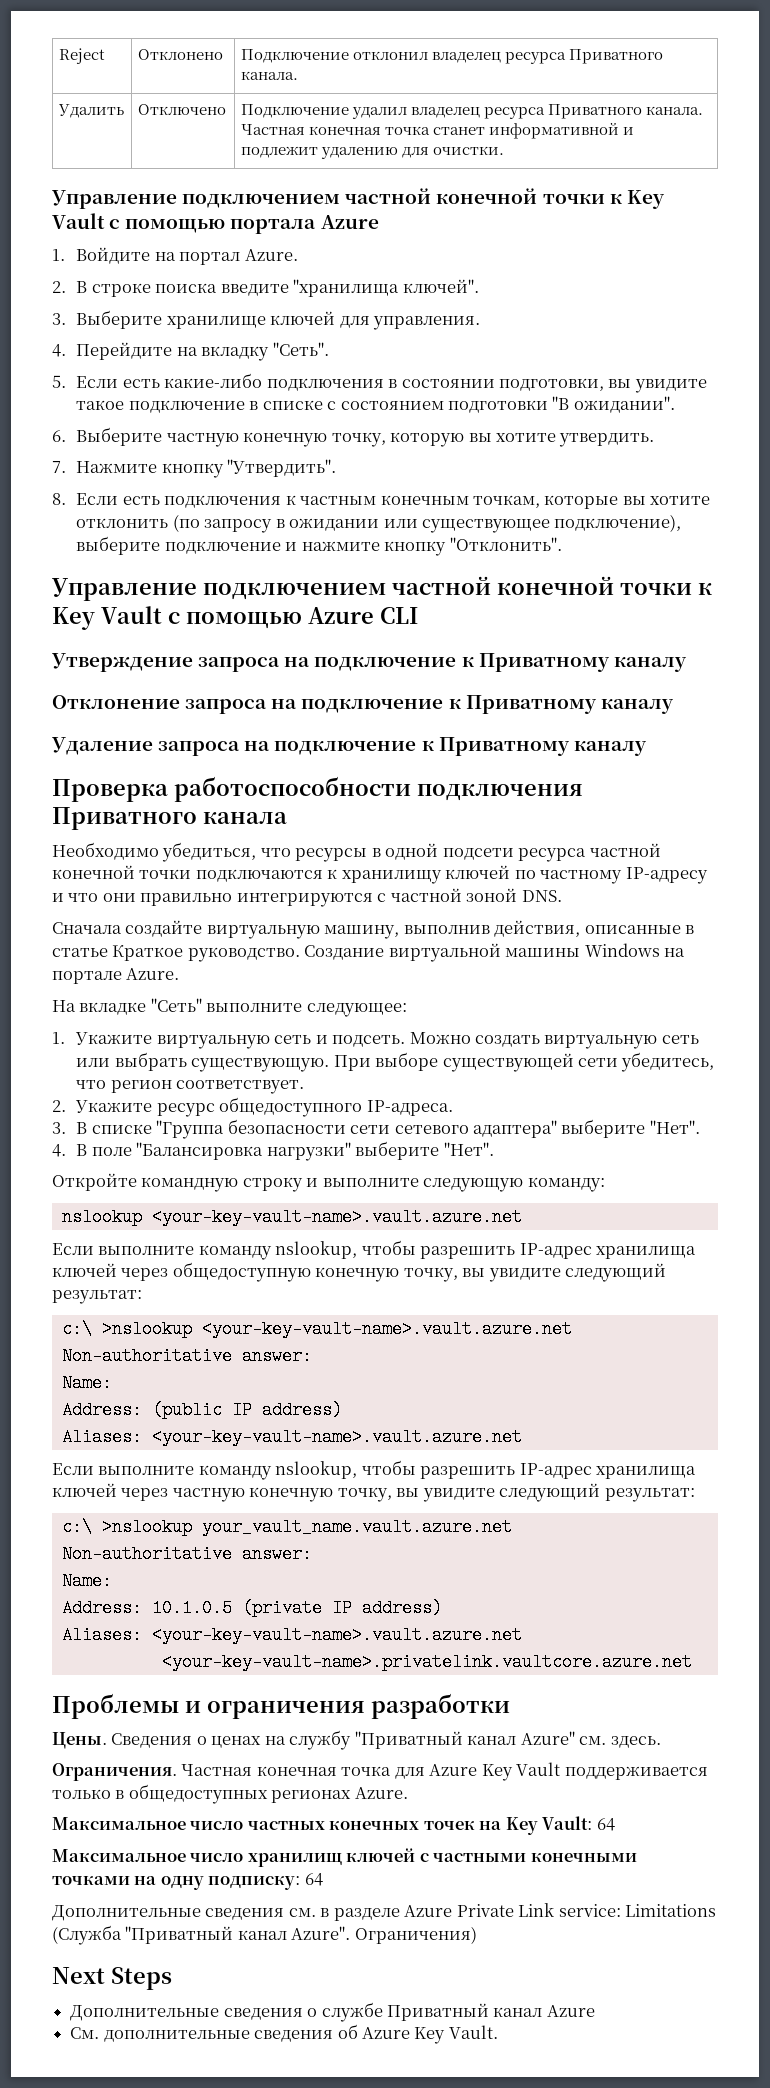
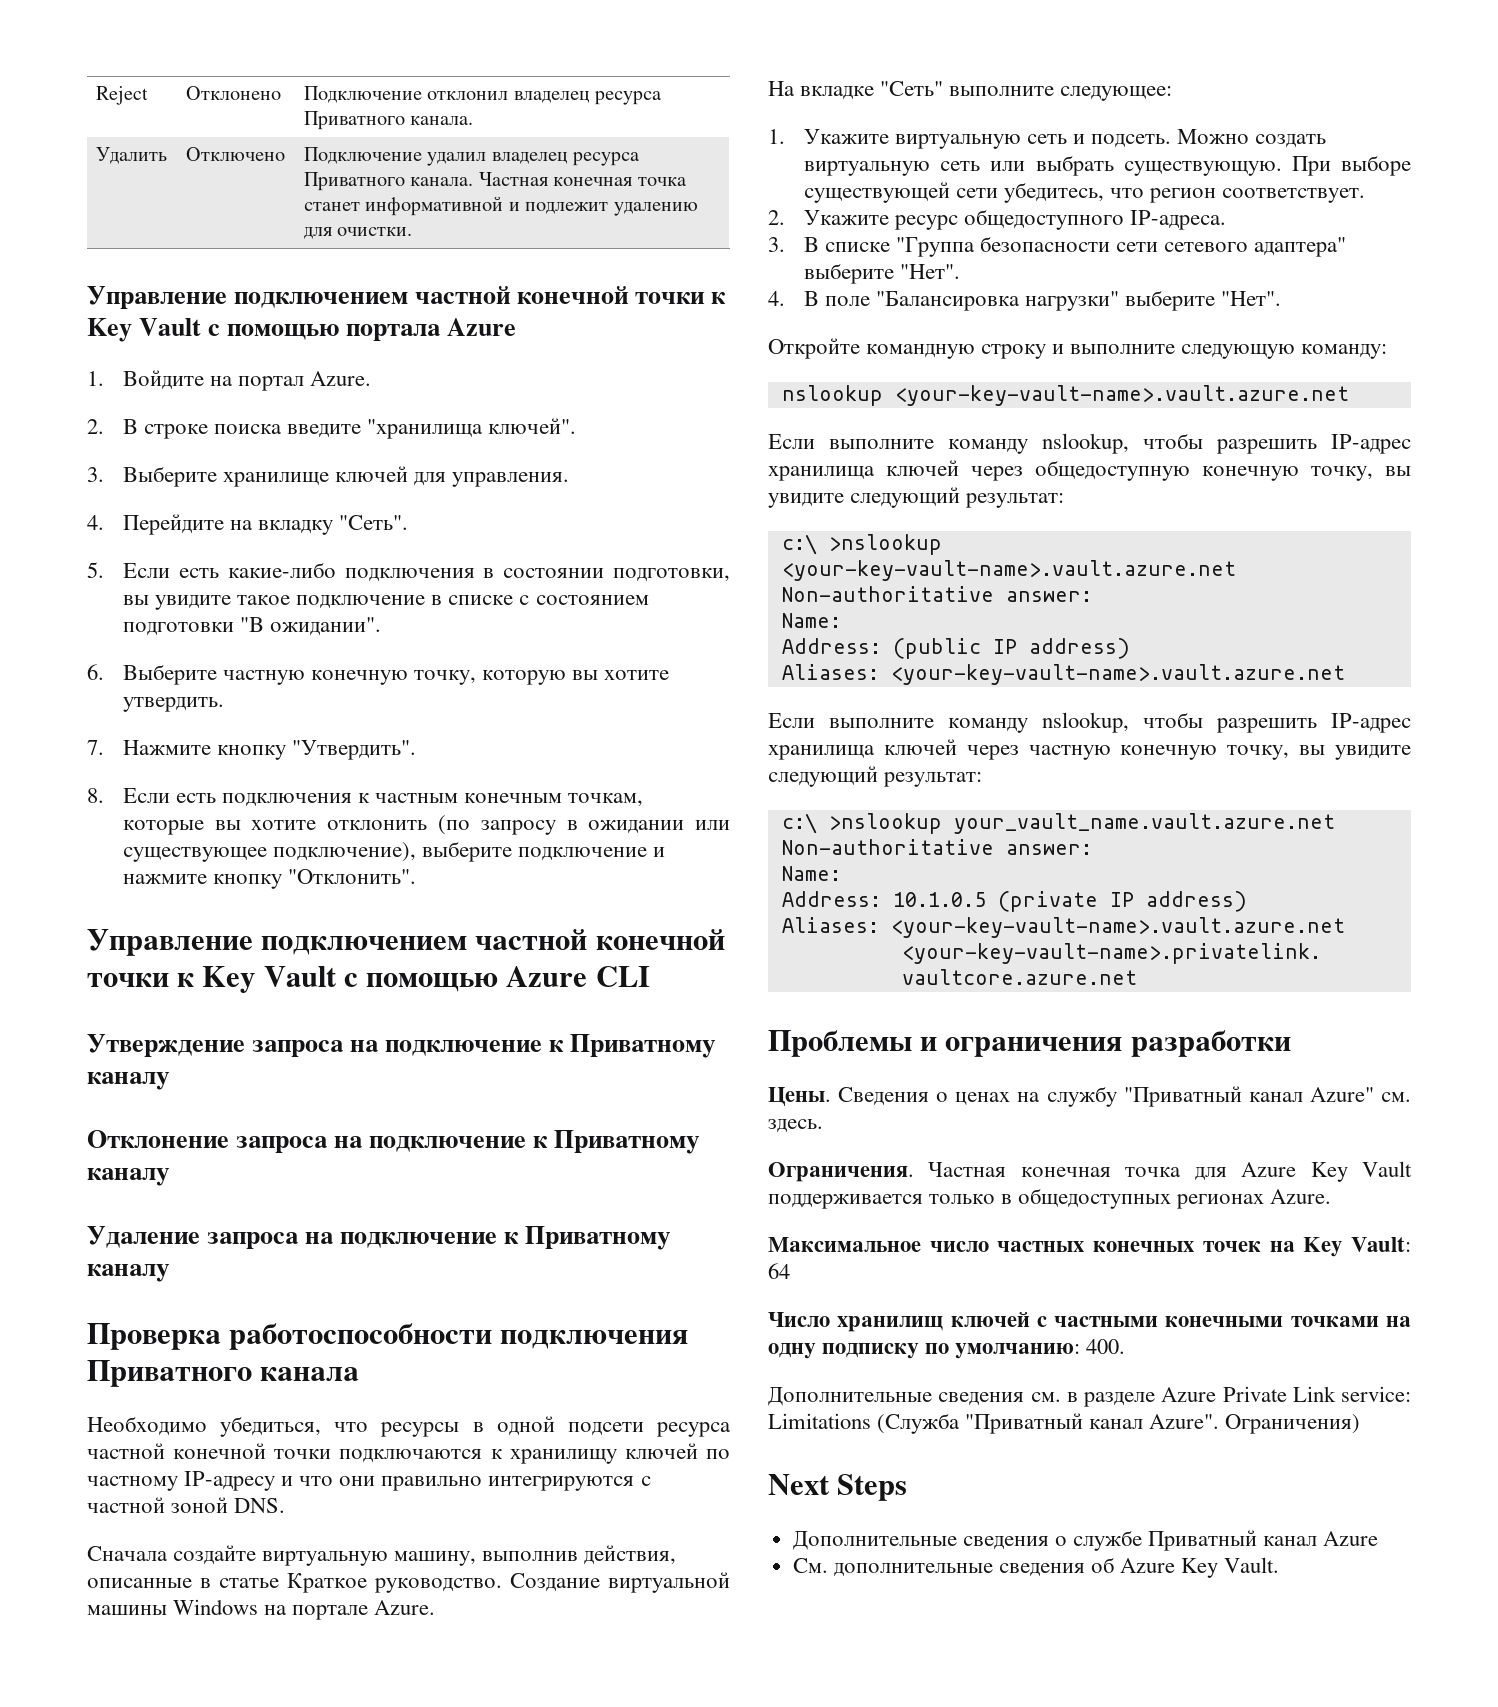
[52,1849,244,1862] Максимальное число -> [768,1312,830,1327] Число
[208,1873,323,1890] подписку: 64 -> [822,1339,1126,1359] подписку по умолчанию: 400.

